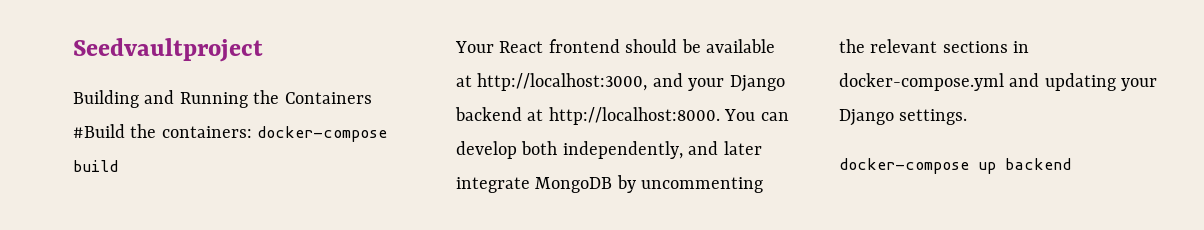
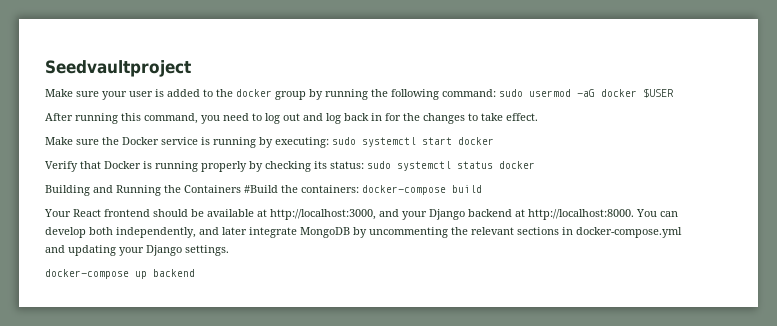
(263, 50) none -> [45,88,674,100] [45,113,538,124] [45,137,494,148] [45,161,535,172] // Make sure your user is added to the docker group by running the following command: sudo usermod -aG docker $USER // After running this command, you need to log out and log back in for the changes to take effect. // Make sure the Docker service is running by executing: sudo systemctl start docker // Verify that Docker is running properly by checking its status: sudo systemctl status docker

